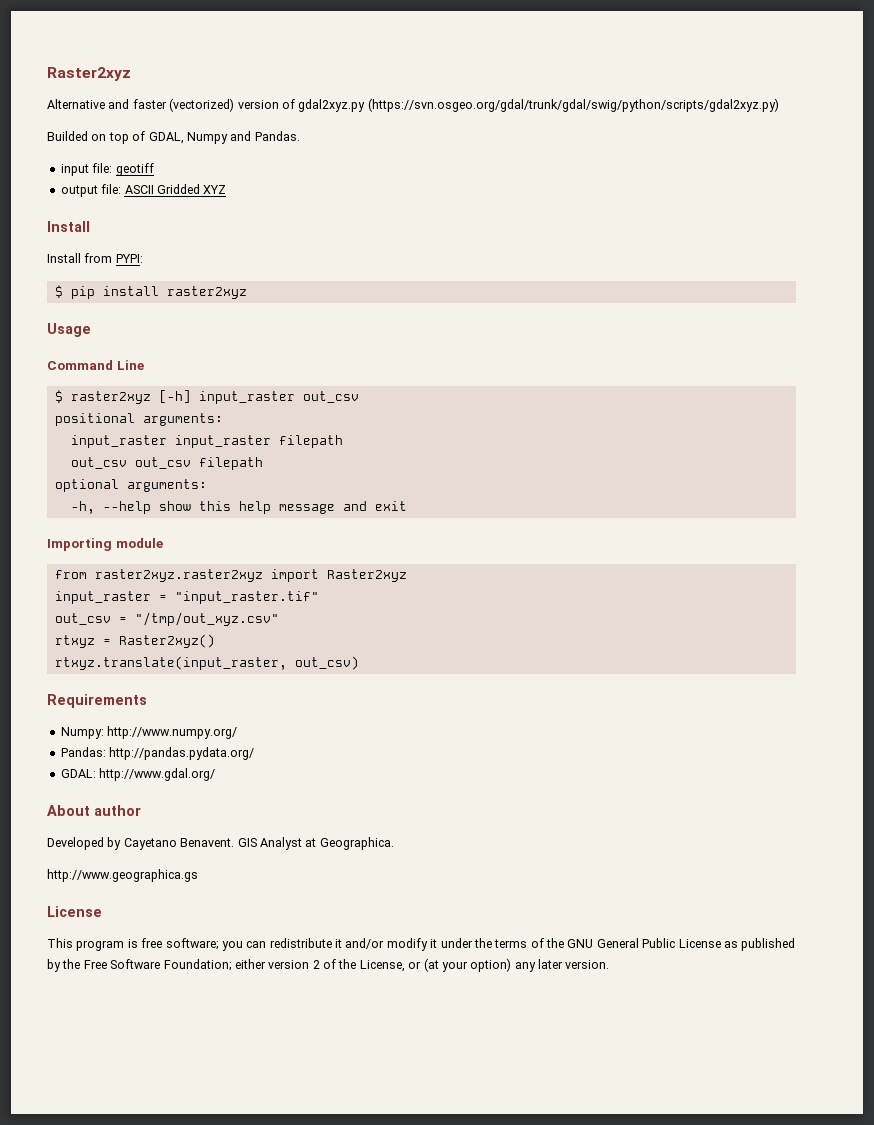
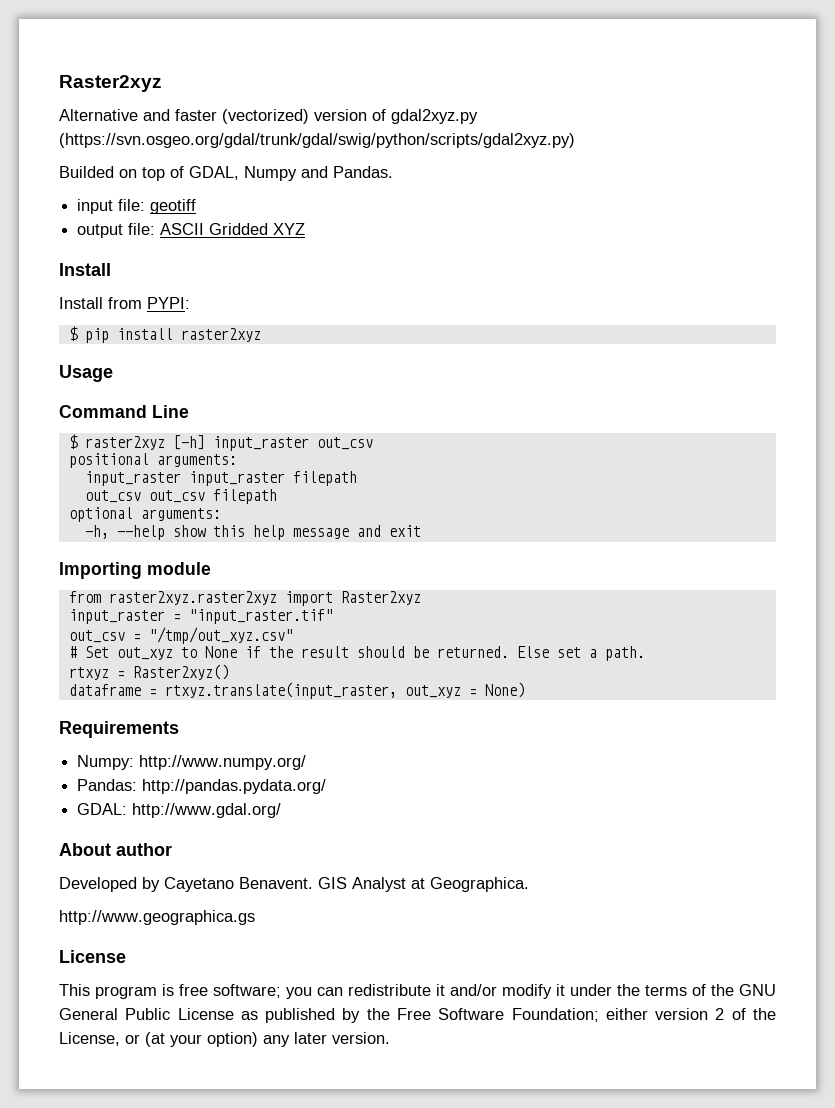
[54,634,215,648] [54,656,359,670] rtxyz = Raster2xyz() // rtxyz.translate(input_raster, out_csv) -> [68,646,645,661] [68,664,229,680] [68,682,525,699] # Set out_xyz to None if the result should be returned. Else set a path. // rtxyz = Raster2xyz() // dataframe = rtxyz.translate(input_raster, out_xyz = None)

